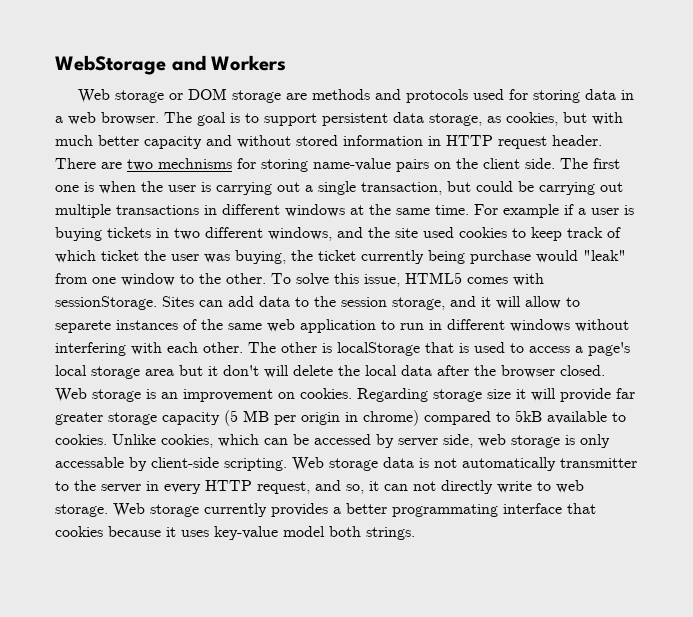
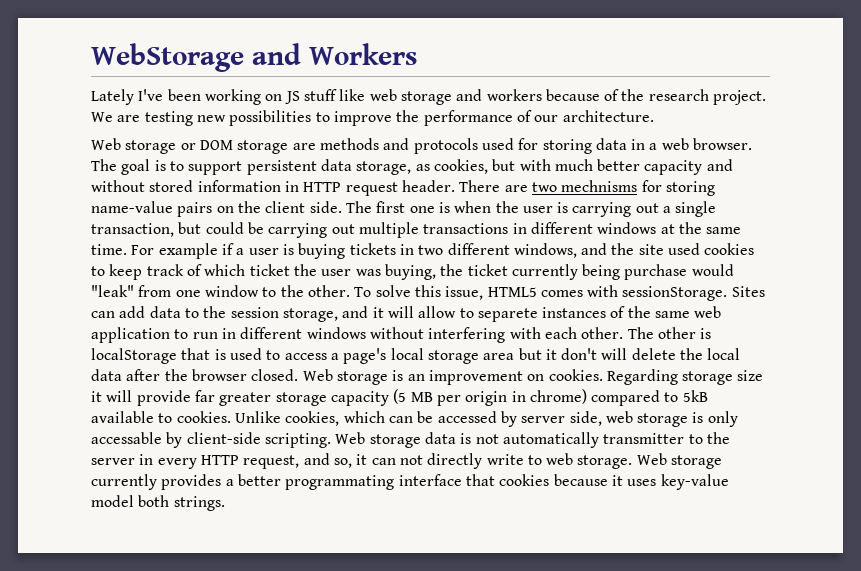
(287, 63) none -> [91,89,767,105] [91,110,654,126] // Lately I've been working on JS stuff like web storage and workers because of the research project. We are testing new possibilities to improve the performance of our architecture.

